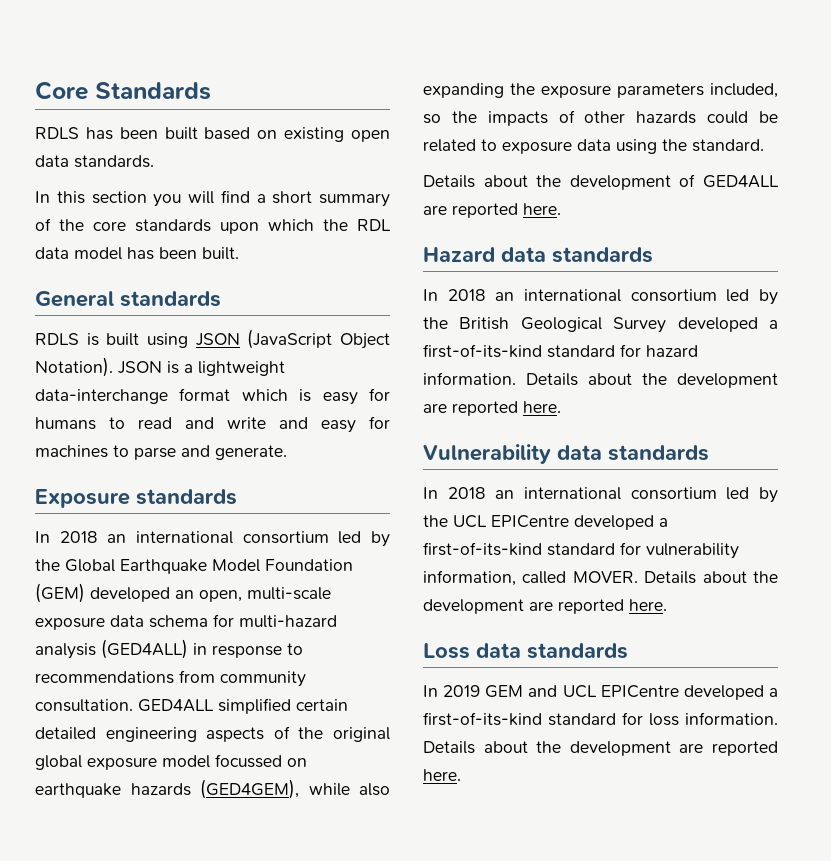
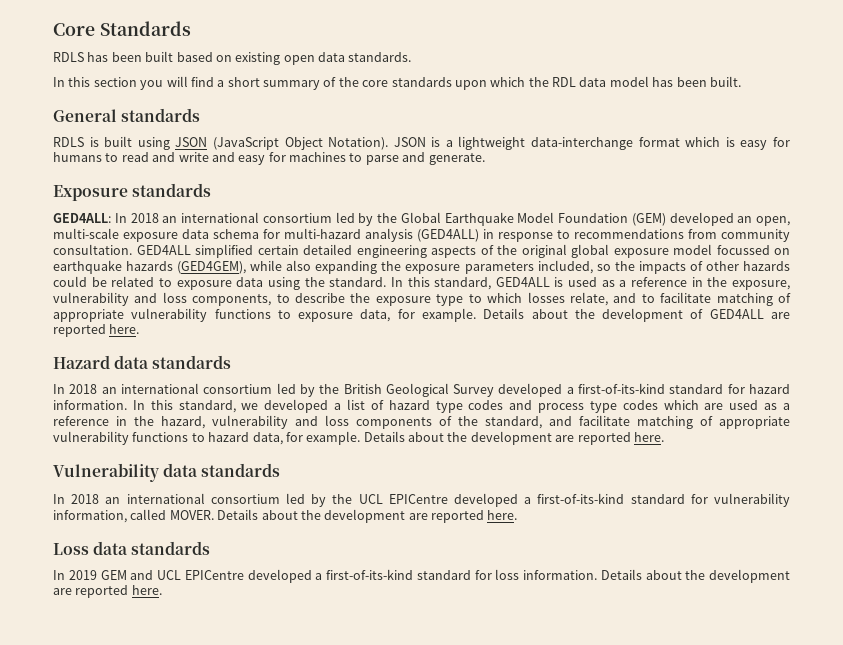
(237, 497) none -> [53,213,111,223] GED4ALL:
(764, 145) // -> [390,277,790,290] [53,292,791,306] [53,308,476,322] In this standard, GED4ALL is used as a reference in the exposure, vulnerability and loss components, to describe the exposure type to which losses relate, and to facilitate matching of appropriate vulnerability functions to exposure data, for example.
(516, 378) none -> [132,399,791,413] [53,415,790,429] [53,431,361,445] In this standard, we developed a list of hazard type codes and process type codes which are used as a reference in the hazard, vulnerability and loss components of the standard, and facilitate matching of appropriate vulnerability functions to hazard data, for example.

